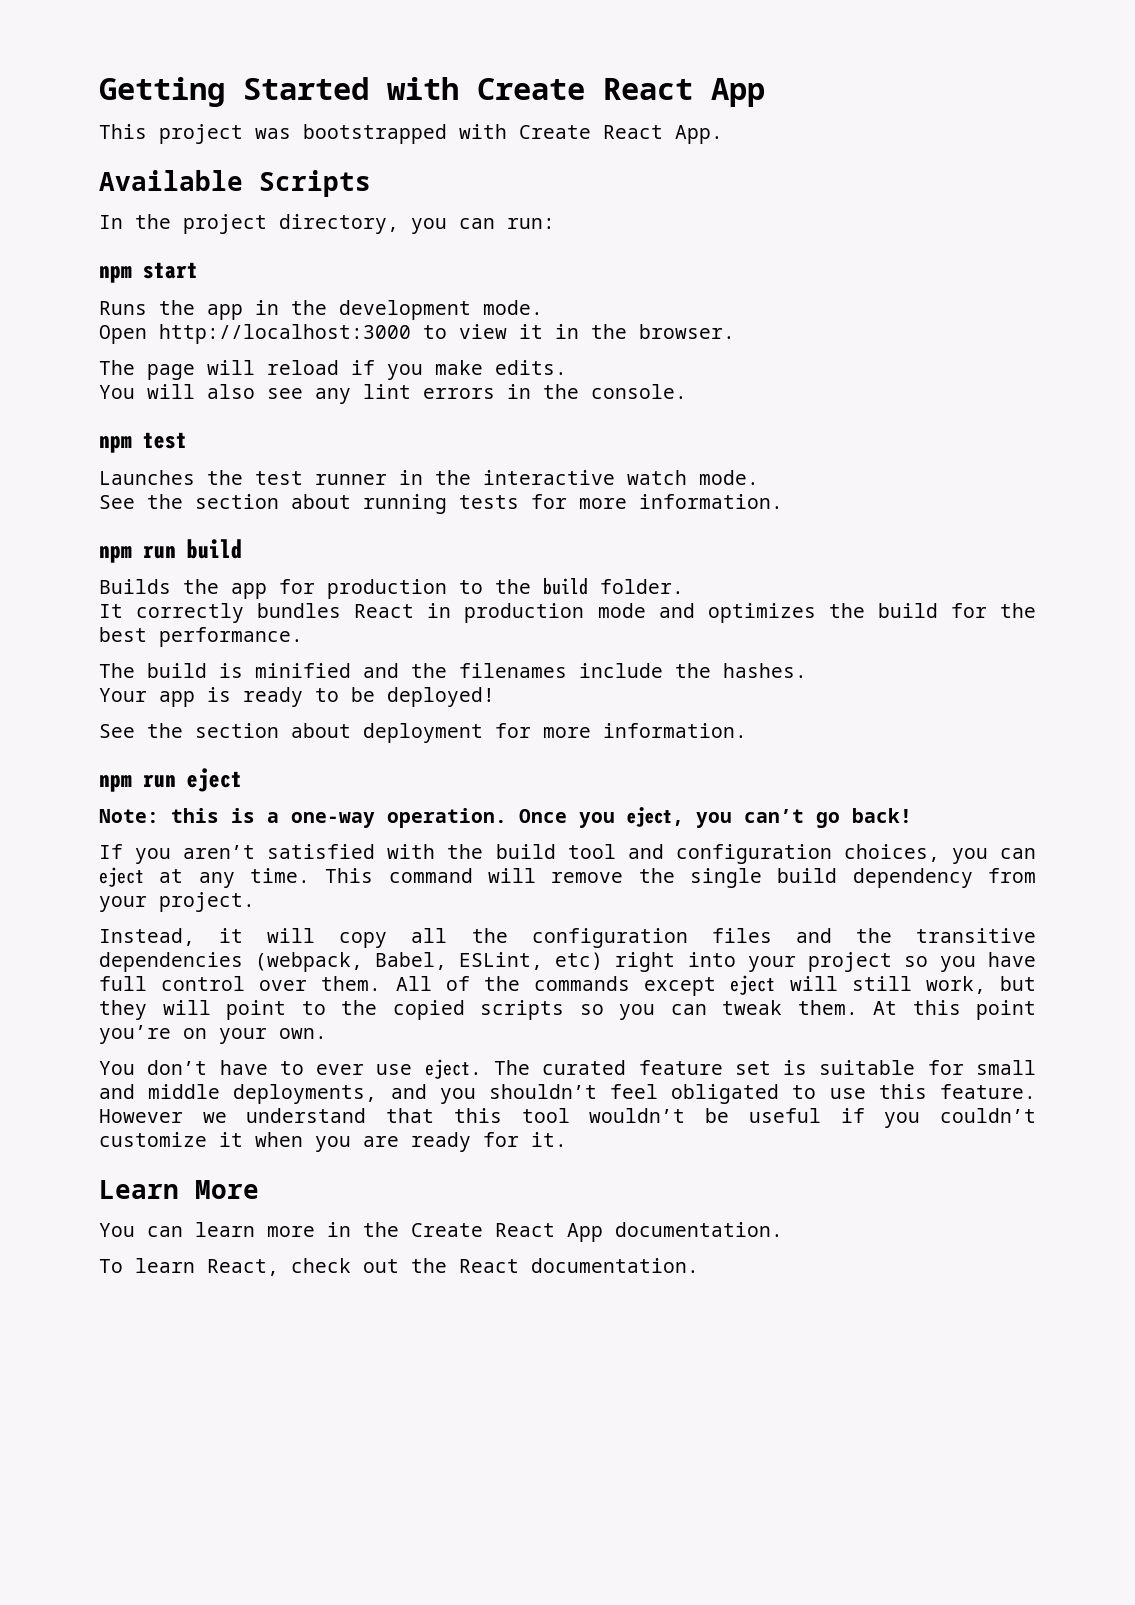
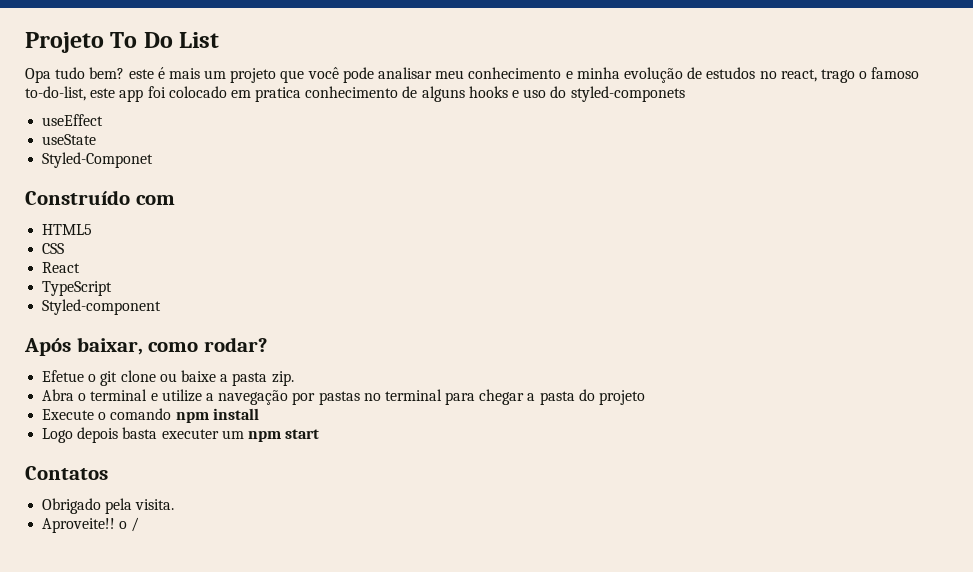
[99,77,765,107] [99,124,723,144] [99,170,371,197] [99,214,555,234] [99,262,198,283] [99,300,543,320] [99,324,735,344] [99,360,567,380] [99,384,687,404] [99,432,187,453] [99,470,759,485] [99,494,783,514] [99,539,242,563] [99,578,684,599] [99,603,1037,623] [99,627,303,647] [99,663,807,678] [99,687,495,707] [99,723,747,743] [99,768,242,792] [99,807,912,828] [99,844,1036,864] [99,867,1036,888] [99,892,255,912] [99,928,1036,948] [99,952,1036,972] [99,975,1036,996] [99,1000,1036,1020] [99,1025,327,1044] [99,1059,1037,1079] [99,1084,1036,1104] [99,1108,1037,1128] [99,1132,567,1152] [99,1180,259,1199] [99,1222,783,1242] [99,1258,699,1276] Getting Started with Create React App // This project was bootstrapped with Create React App. // Available Scripts // In the project directory, you can run: // npm start // Runs the app in the development mode. // Open http://localhost:3000 to view it in the browser. // The page will reload if you make edits. // You will also see any lint errors in the console. // npm test // Launches the test runner in the interactive watch mode. // See the section about running tests for more information. // npm run build // Builds the app for production to the build folder. // It correctly bundles React in production mode and optimizes the build for the best performance. // The build is minified and the filenames include the hashes. // Your app is ready to be deployed! // See the section about deployment for more information. // npm run eject // Note: this is a one-way operation. Once you eject, you can’t go back! // If you aren’t satisfied with the build tool and configuration choices, you can eject at any time. This command will remove the single build dependency from your project. // Instead, it will copy all the configuration files and the transitive dependencies (webpack, Babel, ESLint, etc) right into your project so you have full control over them. All of the commands except eject will still work, but they will point to the copied scripts so you can tweak them. At this point you’re on your own. // You don’t have to ever use eject. The curated feature set is suitable for small and middle deployments, and you shouldn’t feel obligated to use this feature. However we understand that this tool wouldn’t be useful if you couldn’t customize it when you are ready for it. // Learn More // You can learn more in the Create React App documentation. // To learn React, check out the React documentation. -> [25,32,220,53] [25,67,920,83] [25,86,685,102] [42,114,104,126] [42,134,97,145] [42,152,154,168] [25,190,175,205] [42,224,93,235] [42,243,65,254] [42,262,81,273] [42,281,113,296] [42,299,162,315] [24,337,268,356] [42,370,294,386] [42,389,646,405] [42,408,259,423] [42,427,320,443] [25,466,108,480] [42,498,175,514] [42,517,140,533] Projeto To Do List // Opa tudo bem? este é mais um projeto que você pode analisar meu conhecimento e minha evolução de estudos no react, trago o famoso to-do-list, este app foi colocado em pratica conhecimento de alguns hooks e uso do styled-componets // useEffect // useState // Styled-Componet // Construído com // HTML5 // CSS // React // TypeScript // Styled-component // Após baixar, como rodar? // Efetue o git clone ou baixe a pasta zip. // Abra o terminal e utilize a navegação por pastas no terminal para chegar a pasta do projeto // Execute o comando npm install // Logo depois basta executer um npm start // Contatos // Obrigado pela visita. // Aproveite!! o /

